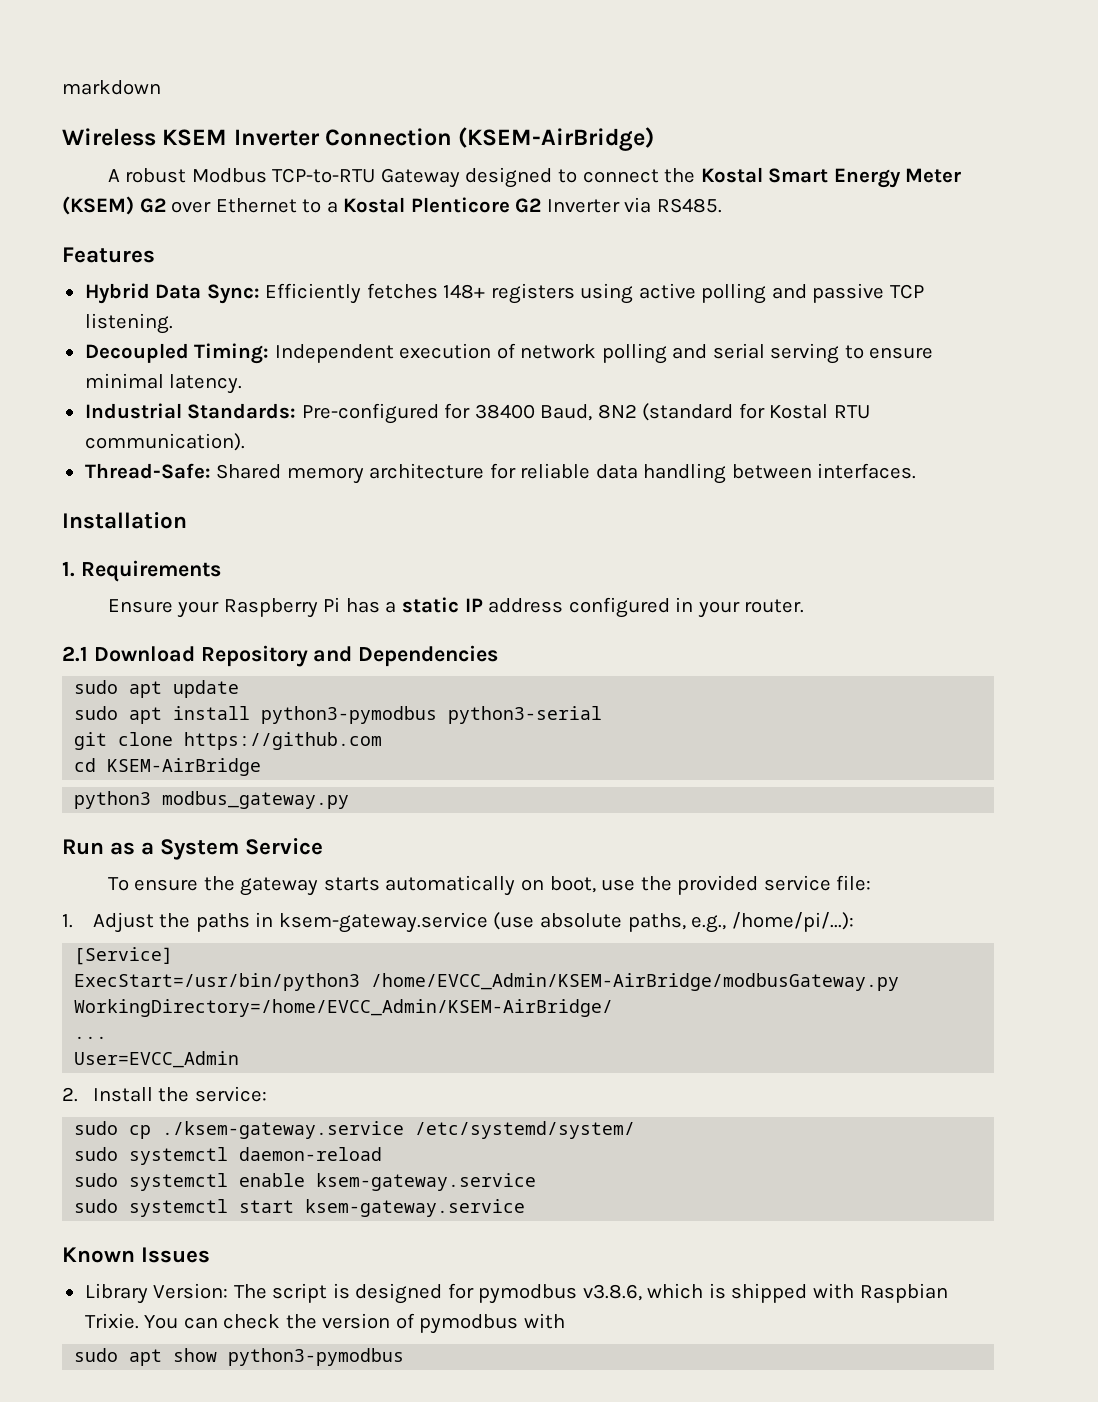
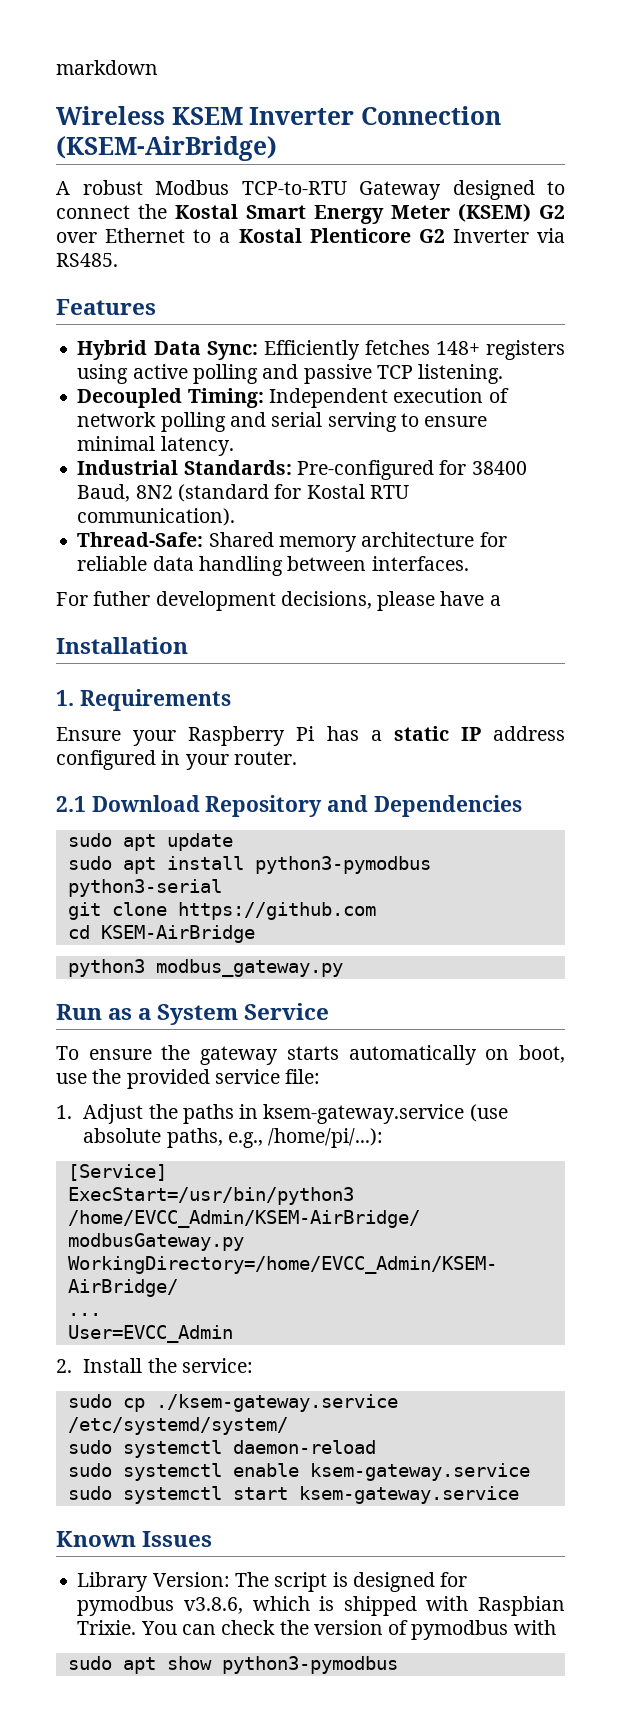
(917, 471) none -> [56,591,501,611] // For futher development decisions, please have a

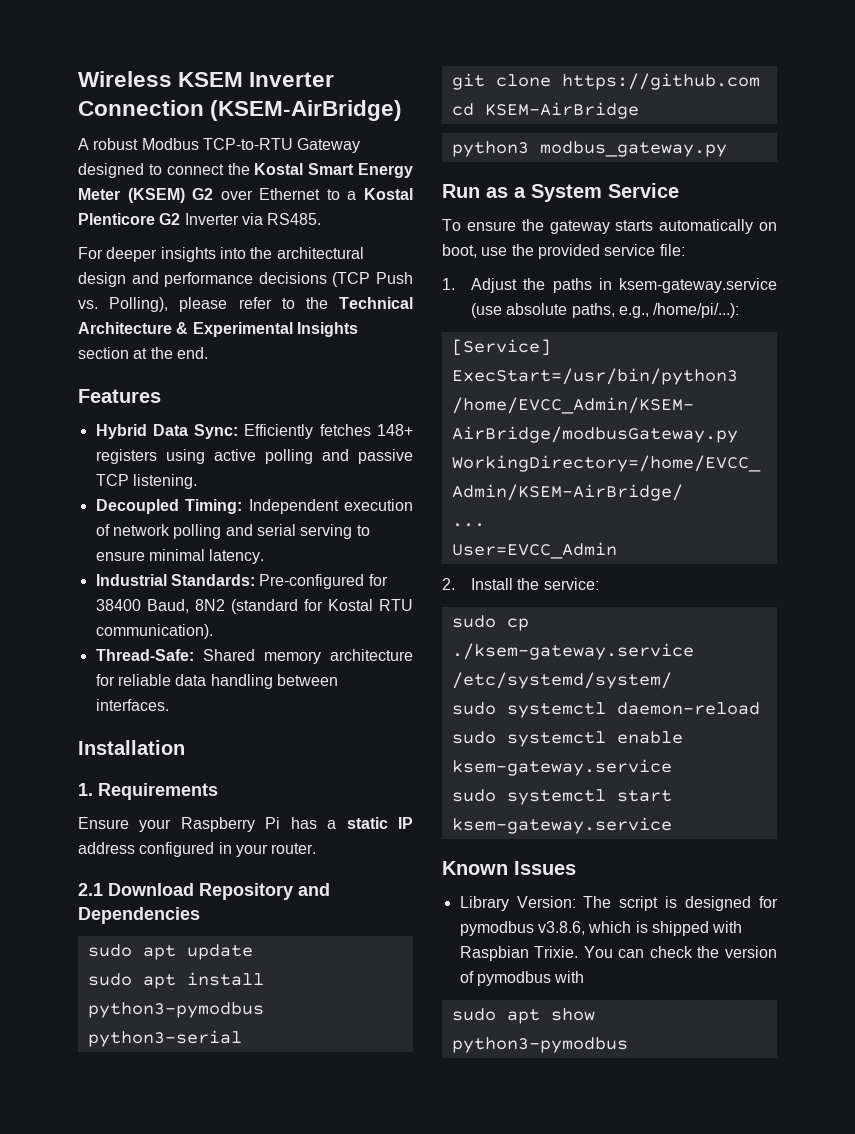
[56,60,158,75] markdown // -> (78, 79) none
(118, 260) none -> [78,247,364,262] [78,272,413,287] [78,297,413,312] [78,322,358,337] [78,347,208,359] // For deeper insights into the architectural design and performance decisions (TCP Push vs. Polling), please refer to the Technical Architecture & Experimental Insights section at the end.
[56,591,501,611] // For futher development decisions, please have a -> (169, 705) none

